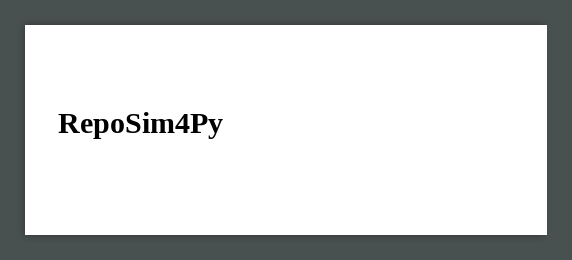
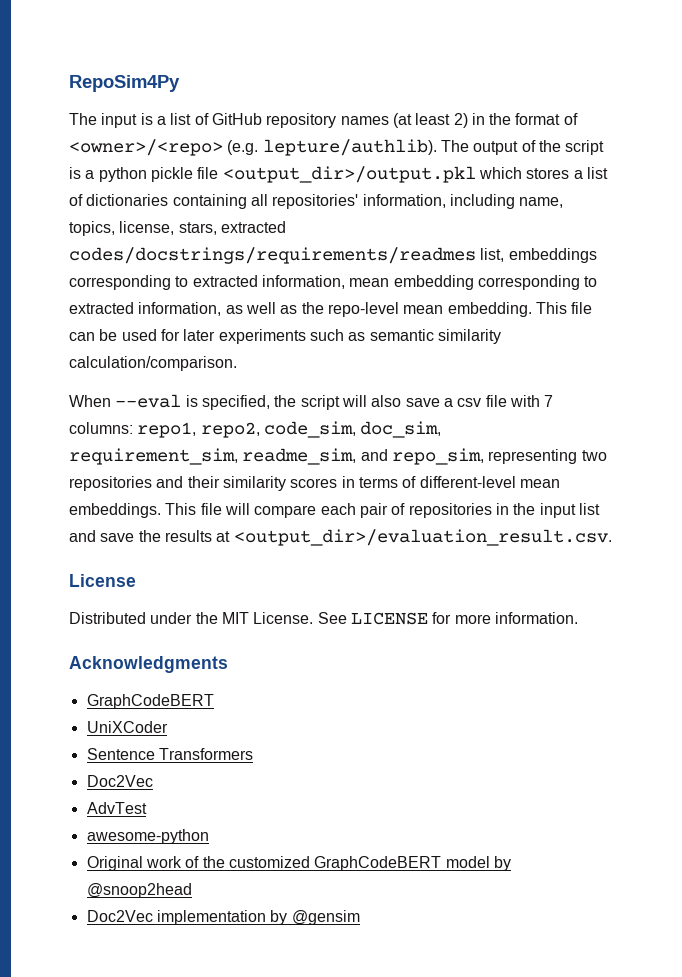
(223, 125) none -> [69,113,578,128] [69,139,605,156] [69,166,608,183] [69,194,564,209] [69,221,286,236] [69,247,597,264] [69,275,598,290] [69,302,593,317] [69,329,501,344] [69,356,237,371] [69,394,554,410] [69,421,442,438] [69,448,607,465] [69,476,560,491] [69,503,600,518] [69,529,612,546] [69,574,136,587] [69,612,578,625] [69,656,228,673] [86,694,214,709] [86,721,168,733] [86,748,253,760] [86,775,153,787] [86,802,147,814] [86,829,209,844] [86,856,511,871] [86,883,192,898] [86,910,360,925] // The input is a list of GitHub repository names (at least 2) in the format of <owner>/<repo> (e.g. lepture/authlib). The output of the script is a python pickle file <output_dir>/output.pkl which stores a list of dictionaries containing all repositories' information, including name, topics, license, stars, extracted codes/docstrings/requirements/readmes list, embeddings corresponding to extracted information, mean embedding corresponding to extracted information, as well as the repo-level mean embedding. This file can be used for later experiments such as semantic similarity calculation/comparison. // When --eval is specified, the script will also save a csv file with 7 columns: repo1, repo2, code_sim, doc_sim, requirement_sim, readme_sim, and repo_sim, representing two repositories and their similarity scores in terms of different-level mean embeddings. This file will compare each pair of repositories in the input list and save the results at <output_dir>/evaluation_result.csv. // License // Distributed under the MIT License. See LICENSE for more information. // Acknowledgments // GraphCodeBERT // UniXCoder // Sentence Transformers // Doc2Vec // AdvTest // awesome-python // Original work of the customized GraphCodeBERT model by @snoop2head // Doc2Vec implementation by @gensim

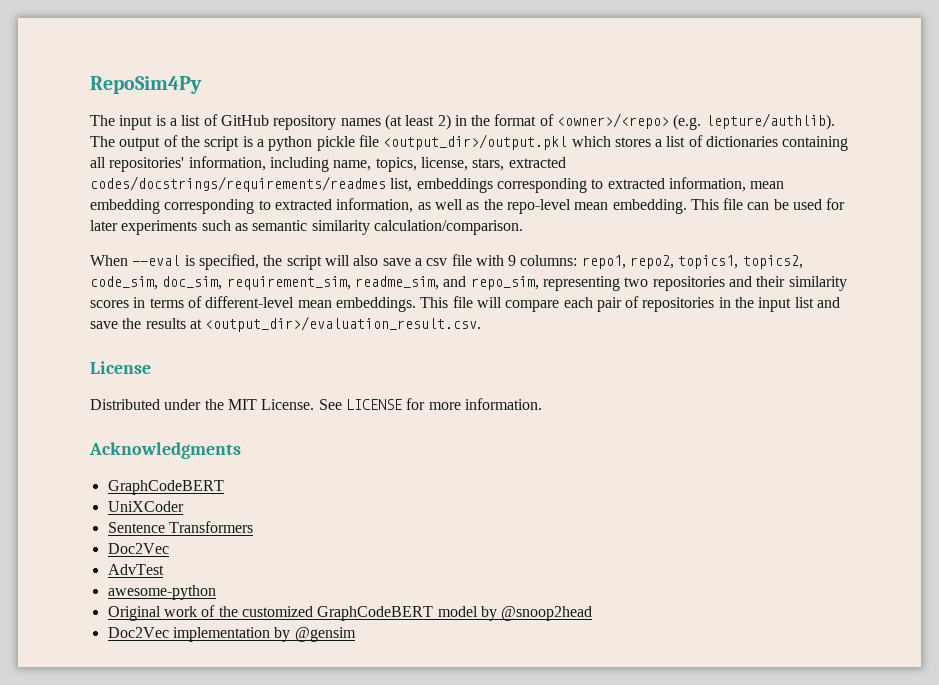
[544,395,554,407] 7 -> [508,255,517,266] 9
(260, 430) none -> [678,255,803,269] topics1, topics2,

